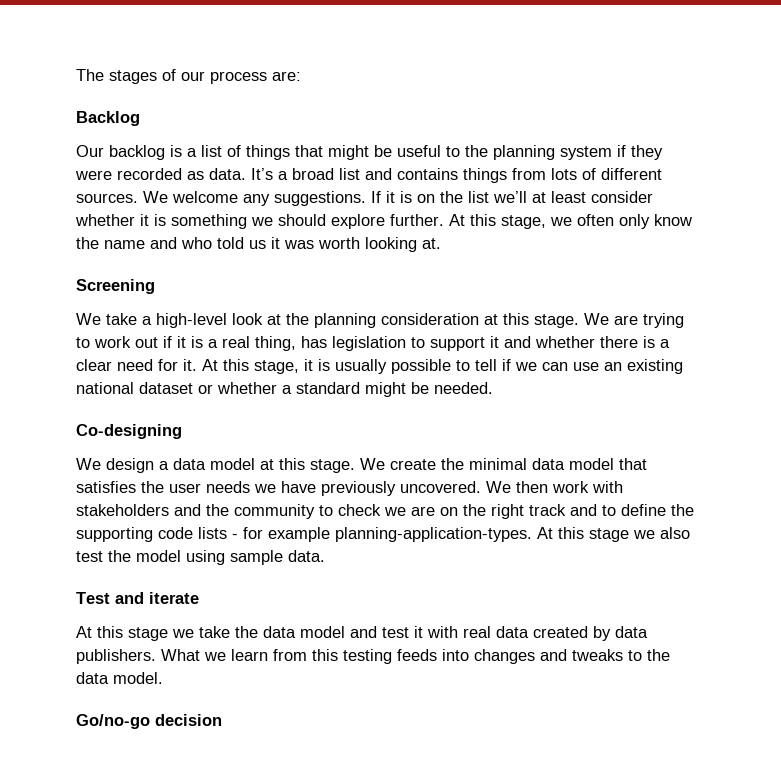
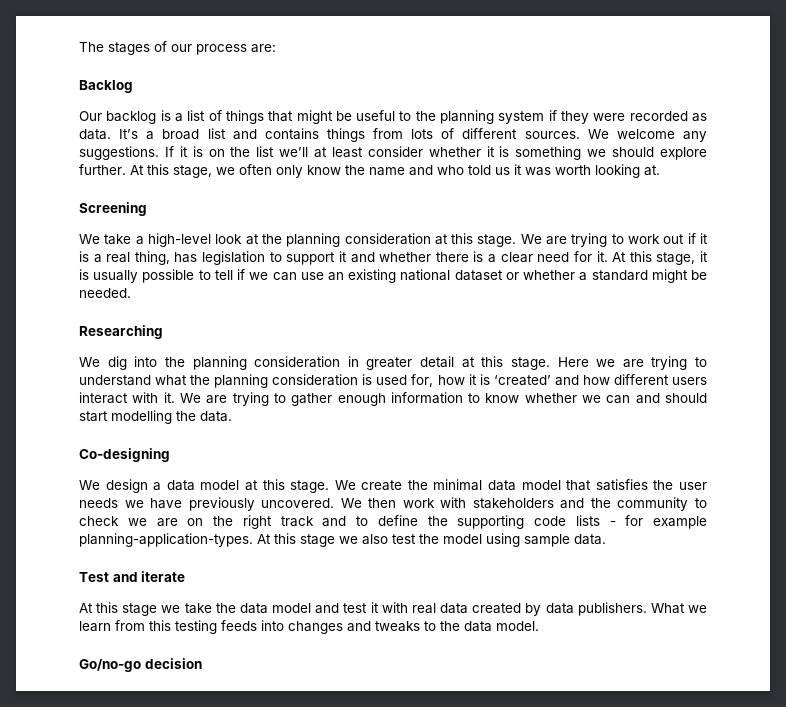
(493, 388) none -> [79,325,163,339] [79,356,707,370] [79,374,707,388] [79,392,707,406] [79,410,232,424] // Researching // We dig into the planning consideration in greater detail at this stage. Here we are trying to understand what the planning consideration is used for, how it is ‘created’ and how different users interact with it. We are trying to gather enough information to know whether we can and should start modelling the data.

